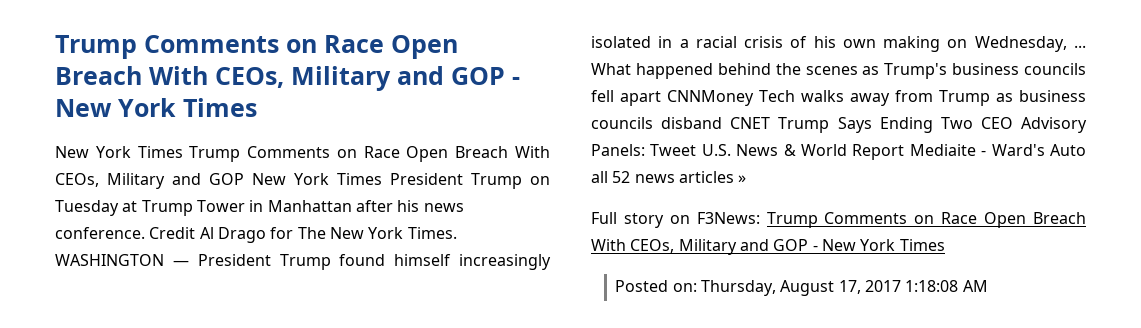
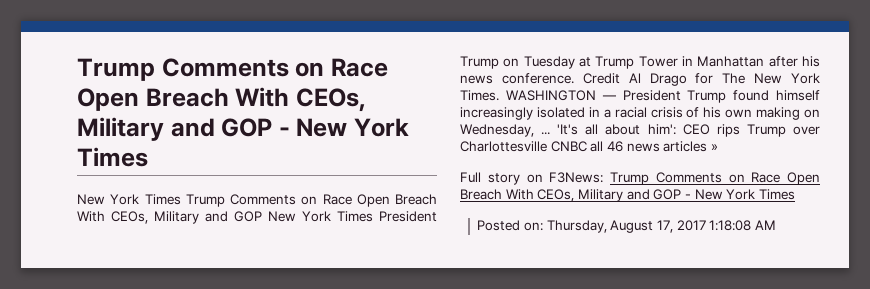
[591,63,1086,79] [591,90,1086,106] [591,117,1087,133] [591,144,1086,160] [591,171,631,183] What happened behind the scenes as Trump's business councils fell apart CNNMoney Tech walks away from Trump as business councils disband CNET Trump Says Ending Two CEO Advisory Panels: Tweet U.S. News & World Report Mediaite - Ward's Auto all 52 -> [557,124,820,137] [460,141,623,152] 'It's all about him': CEO rips Trump over Charlottesville CNBC all 46

